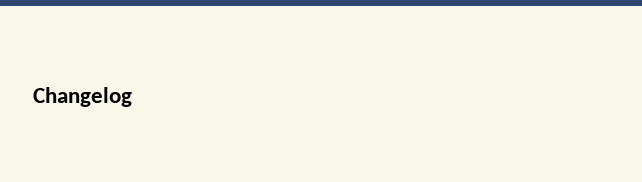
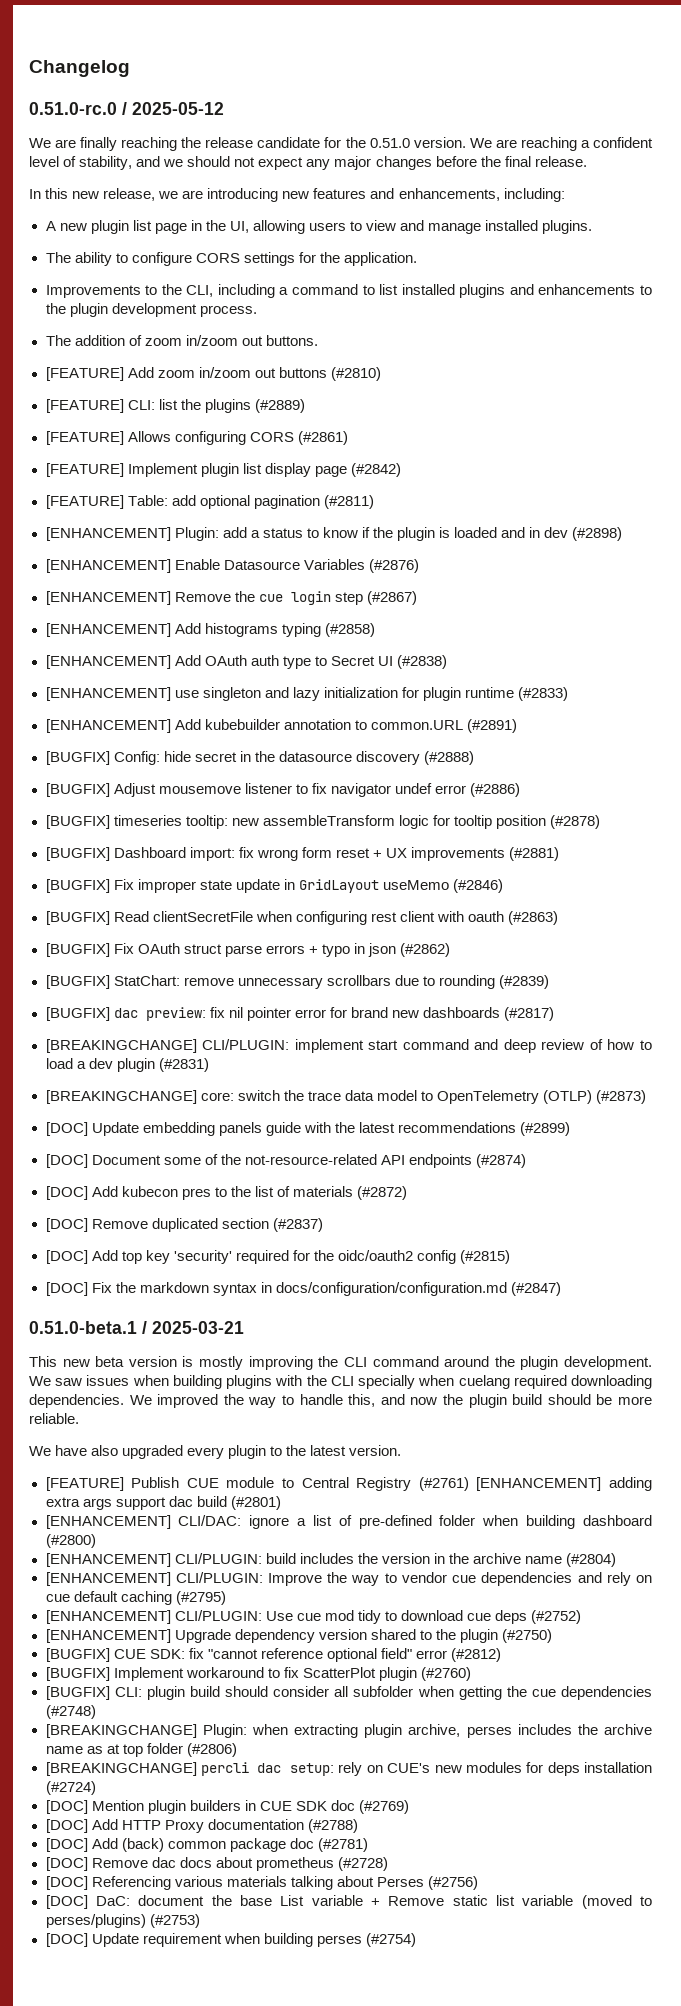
(132, 97) none -> [29,102,224,115] [29,137,653,151] [29,156,587,170] [29,188,565,202] [45,220,593,234] [45,252,417,266] [45,284,653,298] [45,303,257,317] [45,335,318,346] [45,367,381,381] [45,399,305,413] [45,431,348,445] [45,463,401,477] [45,495,374,509] [45,527,623,541] [45,559,419,573] [45,591,417,605] [45,623,375,637] [45,655,447,669] [45,687,568,701] [45,719,517,733] [45,751,474,765] [45,783,520,797] [45,815,600,829] [45,847,560,861] [45,879,503,893] [45,911,558,925] [45,943,451,957] [45,975,549,989] [45,1007,555,1021] [45,1039,652,1053] [45,1058,209,1072] [45,1090,646,1104] [45,1122,570,1136] [45,1154,526,1168] [45,1186,407,1200] [45,1218,323,1232] [45,1250,511,1264] [45,1282,561,1296] [29,1321,244,1334] [29,1356,653,1370] [29,1375,652,1389] [29,1394,653,1408] [29,1413,79,1424] [29,1445,402,1459] [45,1477,652,1491] [45,1496,281,1510] [45,1515,653,1529] [45,1534,96,1548] [45,1553,616,1567] [45,1572,653,1586] [45,1591,226,1605] [45,1610,582,1624] [45,1629,552,1643] [45,1648,501,1662] [45,1667,471,1681] [45,1686,652,1700] [45,1705,96,1719] [45,1724,652,1738] [45,1743,237,1757] [45,1762,652,1776] [45,1781,96,1795] [45,1800,409,1814] [45,1819,358,1833] [45,1838,368,1852] [45,1857,388,1871] [45,1876,478,1890] [45,1895,652,1909] [45,1914,200,1928] [45,1933,416,1947] // 0.51.0-rc.0 / 2025-05-12 // We are finally reaching the release candidate for the 0.51.0 version. We are reaching a confident level of stability, and we should not expect any major changes before the final release. // In this new release, we are introducing new features and enhancements, including: // A new plugin list page in the UI, allowing users to view and manage installed plugins. // The ability to configure CORS settings for the application. // Improvements to the CLI, including a command to list installed plugins and enhancements to the plugin development process. // The addition of zoom in/zoom out buttons. // [FEATURE] Add zoom in/zoom out buttons (#2810) // [FEATURE] CLI: list the plugins (#2889) // [FEATURE] Allows configuring CORS (#2861) // [FEATURE] Implement plugin list display page (#2842) // [FEATURE] Table: add optional pagination (#2811) // [ENHANCEMENT] Plugin: add a status to know if the plugin is loaded and in dev (#2898) // [ENHANCEMENT] Enable Datasource Variables (#2876) // [ENHANCEMENT] Remove the cue login step (#2867) // [ENHANCEMENT] Add histograms typing (#2858) // [ENHANCEMENT] Add OAuth auth type to Secret UI (#2838) // [ENHANCEMENT] use singleton and lazy initialization for plugin runtime (#2833) // [ENHANCEMENT] Add kubebuilder annotation to common.URL (#2891) // [BUGFIX] Config: hide secret in the datasource discovery (#2888) // [BUGFIX] Adjust mousemove listener to fix navigator undef error (#2886) // [BUGFIX] timeseries tooltip: new assembleTransform logic for tooltip position (#2878) // [BUGFIX] Dashboard import: fix wrong form reset + UX improvements (#2881) // [BUGFIX] Fix improper state update in GridLayout useMemo (#2846) // [BUGFIX] Read clientSecretFile when configuring rest client with oauth (#2863) // [BUGFIX] Fix OAuth struct parse errors + typo in json (#2862) // [BUGFIX] StatChart: remove unnecessary scrollbars due to rounding (#2839) // [BUGFIX] dac preview: fix nil pointer error for brand new dashboards (#2817) // [BREAKINGCHANGE] CLI/PLUGIN: implement start command and deep review of how to load a dev plugin (#2831) // [BREAKINGCHANGE] core: switch the trace data model to OpenTelemetry (OTLP) (#2873) // [DOC] Update embedding panels guide with the latest recommendations (#2899) // [DOC] Document some of the not-resource-related API endpoints (#2874) // [DOC] Add kubecon pres to the list of materials (#2872) // [DOC] Remove duplicated section (#2837) // [DOC] Add top key 'security' required for the oidc/oauth2 config (#2815) // [DOC] Fix the markdown syntax in docs/configuration/configuration.md (#2847) // 0.51.0-beta.1 / 2025-03-21 // This new beta version is mostly improving the CLI command around the plugin development. We saw issues when building plugins with the CLI specially when cuelang required downloading dependencies. We improved the way to handle this, and now the plugin build should be more reliable. // We have also upgraded every plugin to the latest version. // [FEATURE] Publish CUE module to Central Registry (#2761) [ENHANCEMENT] adding extra args support dac build (#2801) // [ENHANCEMENT] CLI/DAC: ignore a list of pre-defined folder when building dashboard (#2800) // [ENHANCEMENT] CLI/PLUGIN: build includes the version in the archive name (#2804) // [ENHANCEMENT] CLI/PLUGIN: Improve the way to vendor cue dependencies and rely on cue default caching (#2795) // [ENHANCEMENT] CLI/PLUGIN: Use cue mod tidy to download cue deps (#2752) // [ENHANCEMENT] Upgrade dependency version shared to the plugin (#2750) // [BUGFIX] CUE SDK: fix "cannot reference optional field" error (#2812) // [BUGFIX] Implement workaround to fix ScatterPlot plugin (#2760) // [BUGFIX] CLI: plugin build should consider all subfolder when getting the cue dependencies (#2748) // [BREAKINGCHANGE] Plugin: when extracting plugin archive, perses includes the archive name as at top folder (#2806) // [BREAKINGCHANGE] percli dac setup: rely on CUE's new modules for deps installation (#2724) // [DOC] Mention plugin builders in CUE SDK doc (#2769) // [DOC] Add HTTP Proxy documentation (#2788) // [DOC] Add (back) common package doc (#2781) // [DOC] Remove dac docs about prometheus (#2728) // [DOC] Referencing various materials talking about Perses (#2756) // [DOC] DaC: document the base List variable + Remove static list variable (moved to perses/plugins) (#2753) // [DOC] Update requirement when building perses (#2754)

